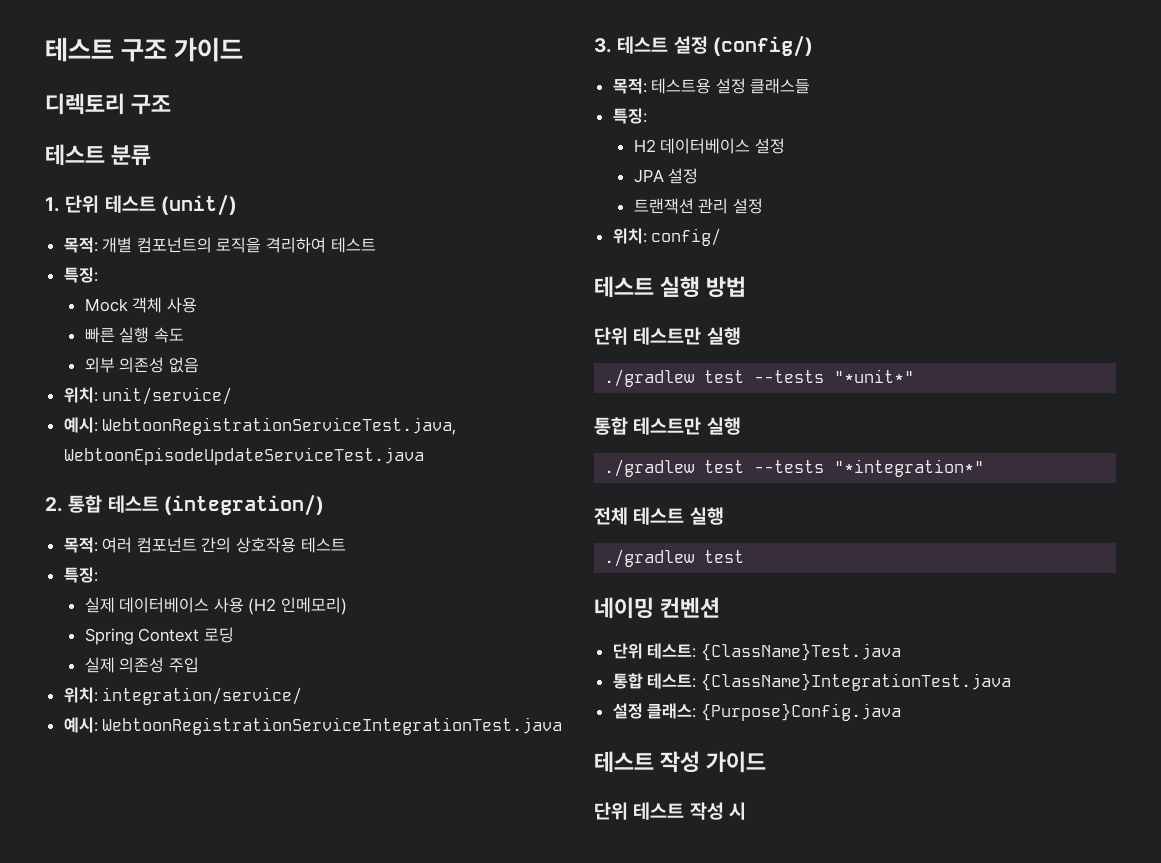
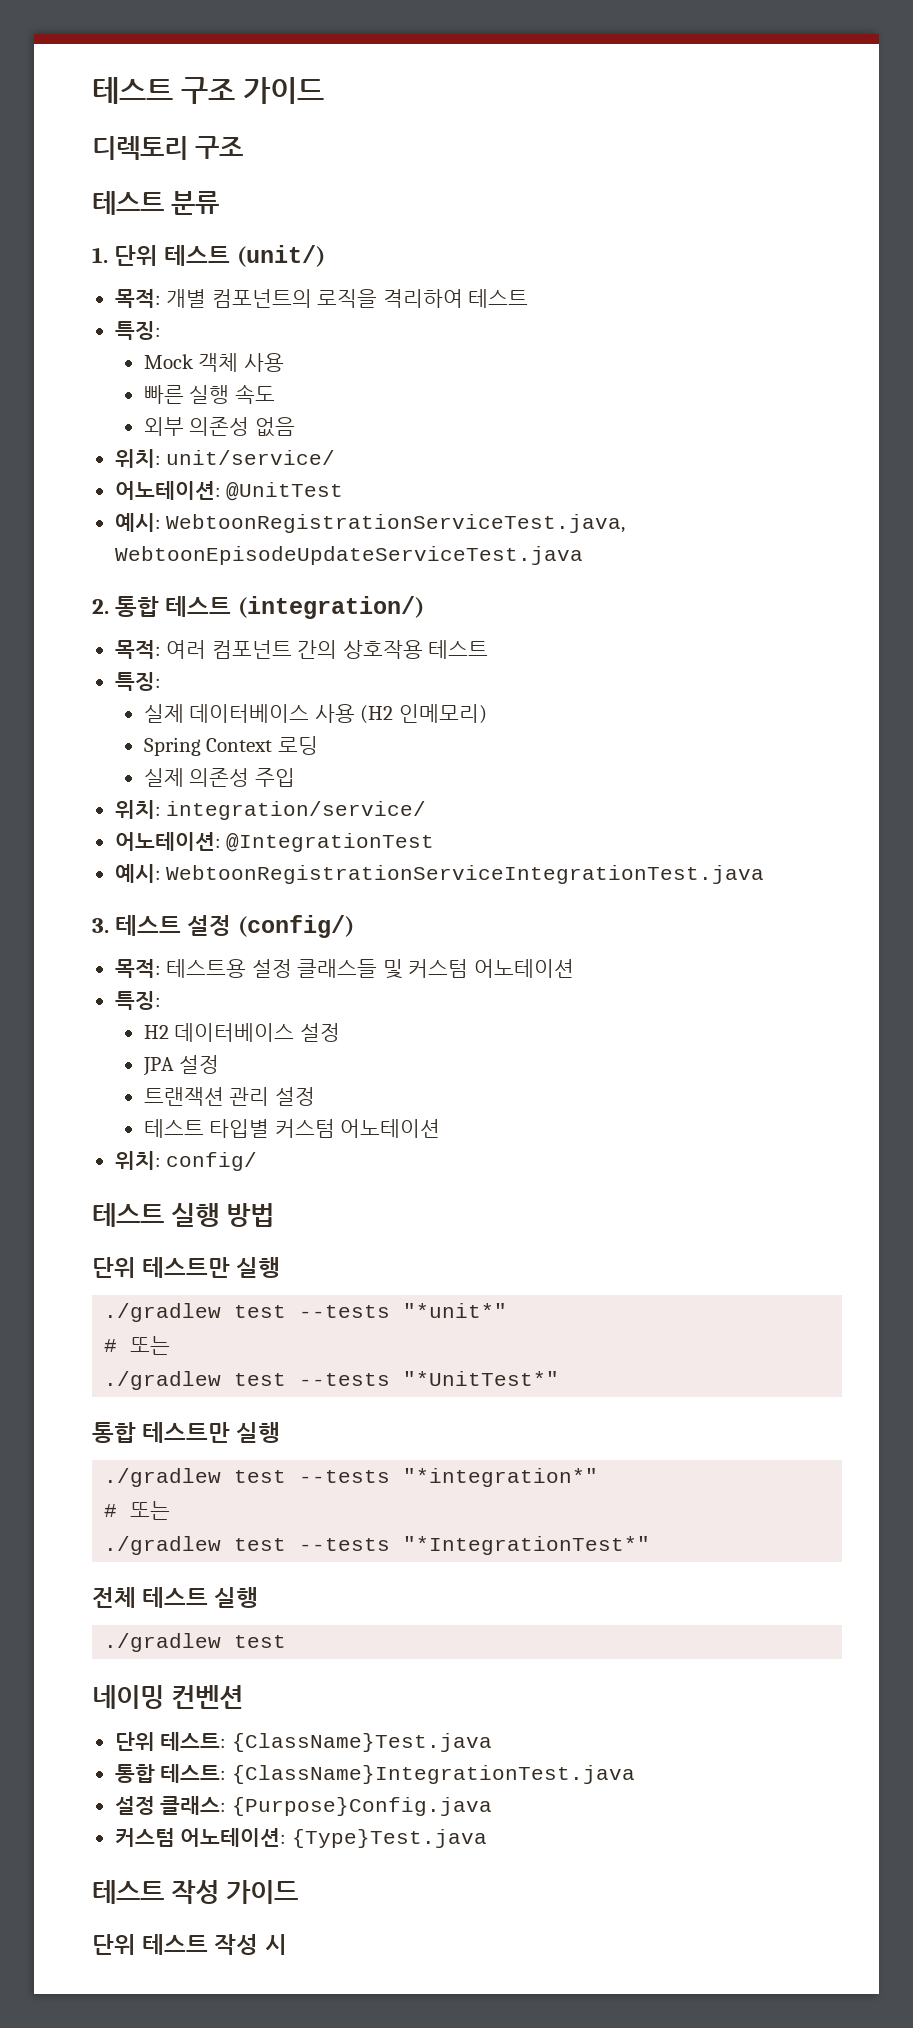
(233, 396) none -> [114,481,344,501] // 어노테이션: @UnitTest
(303, 696) none -> [114,832,435,852] // 어노테이션: @IntegrationTest
(811, 86) none -> [382,959,574,979] 및 커스텀 어노테이션
(763, 206) none -> [143,1119,441,1138] // 테스트 타입별 커스텀 어노테이션
(915, 376) none -> [104,1336,171,1355] [104,1371,560,1390] // # 또는 // ./gradlew test --tests "*UnitTest*"
(985, 468) none -> [104,1501,171,1520] [104,1536,651,1555] // # 또는 // ./gradlew test --tests "*IntegrationTest*"
(901, 712) none -> [114,1828,487,1848] // 커스텀 어노테이션: {Type}Test.java

